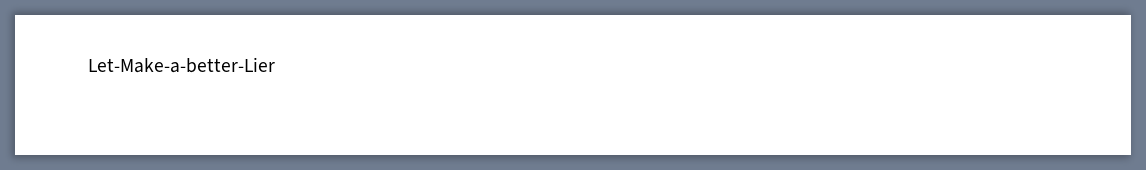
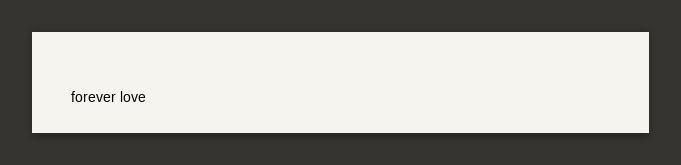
[88,57,275,73] Let-Make-a-better-Lier -> [71,91,146,102] forever love

